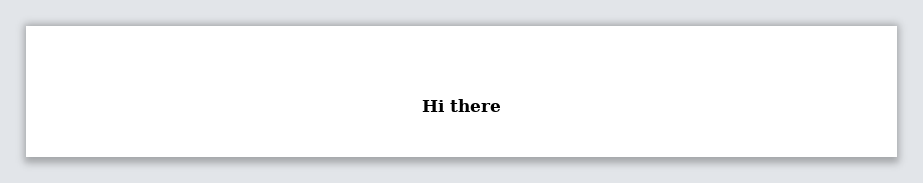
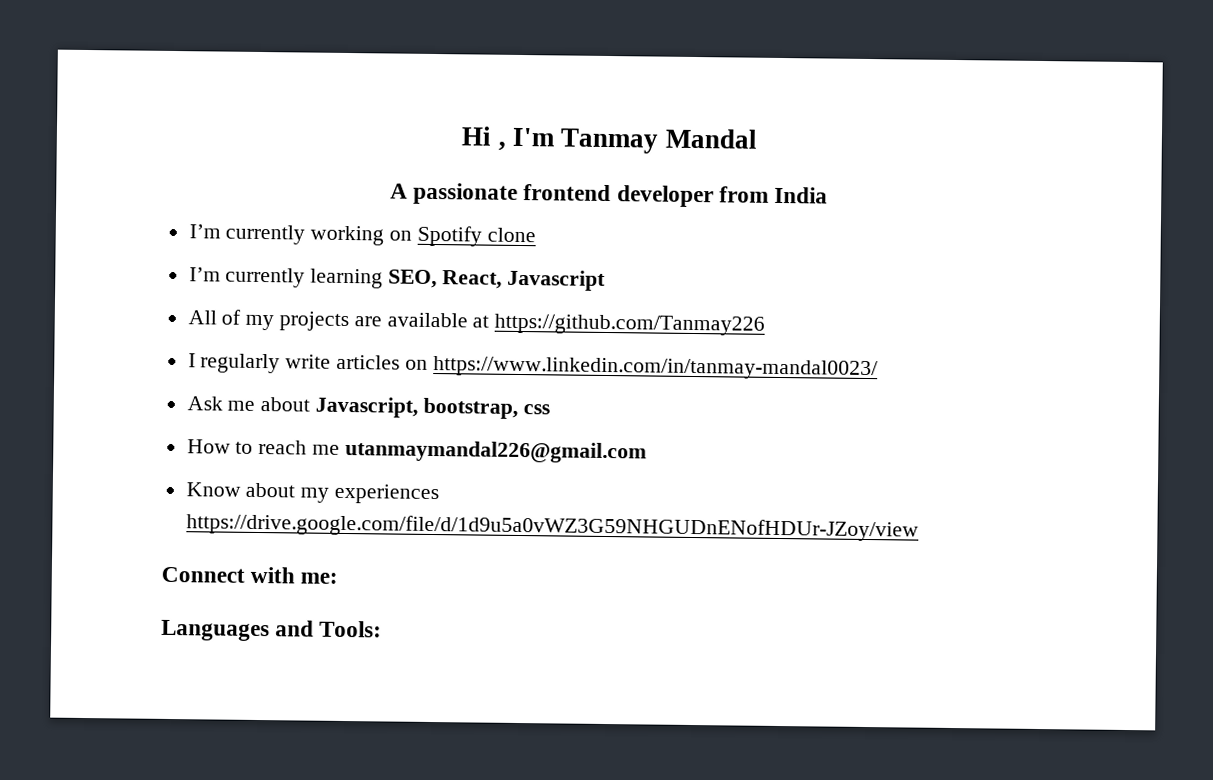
[450,99,501,112] there -> [497,127,758,154] [389,182,829,208] [188,224,536,247] [188,267,606,291] [187,309,766,336] [187,353,878,381] [186,396,550,419] [186,439,647,464] [185,482,440,505] [185,513,919,542] [161,566,339,584] [161,619,383,642] , I'm Tanmay Mandal // A passionate frontend developer from India // I’m currently working on Spotify clone // I’m currently learning SEO, React, Javascript // All of my projects are available at https://github.com/Tanmay226 // I regularly write articles on https://www.linkedin.com/in/tanmay-mandal0023/ // Ask me about Javascript, bootstrap, css // How to reach me utanmaymandal226@gmail.com // Know about my experiences https://drive.google.com/file/d/1d9u5a0vWZ3G59NHGUDnENofHDUr-JZoy/view // Connect with me: // Languages and Tools:

